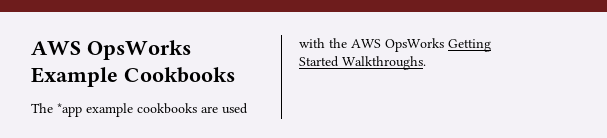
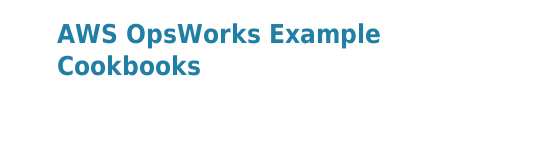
[31,103,248,117] [299,38,491,52] [299,56,426,70] // The *app example cookbooks are used with the AWS OpsWorks Getting Started Walkthroughs. -> (201, 65) none

